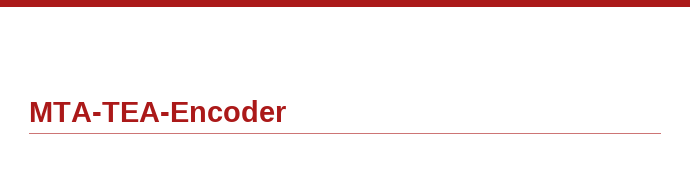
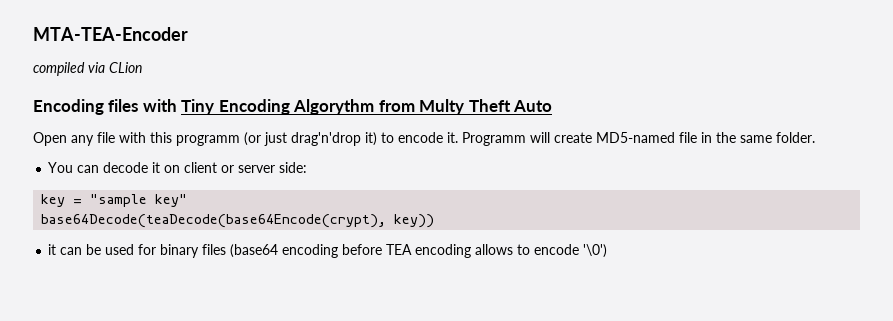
(286, 111) none -> [33,62,142,76] [33,99,553,115] [33,132,815,146] [48,162,308,173] [41,194,188,207] [41,214,435,228] [48,244,608,258] // compiled via CLion // Encoding files with Tiny Encoding Algorythm from Multy Theft Auto // Open any file with this programm (or just drag'n'drop it) to encode it. Programm will create MD5-named file in the same folder. // You can decode it on client or server side: // key = "sample key" // base64Decode(teaDecode(base64Encode(crypt), key)) // it can be used for binary files (base64 encoding before TEA encoding allows to encode '\0')

